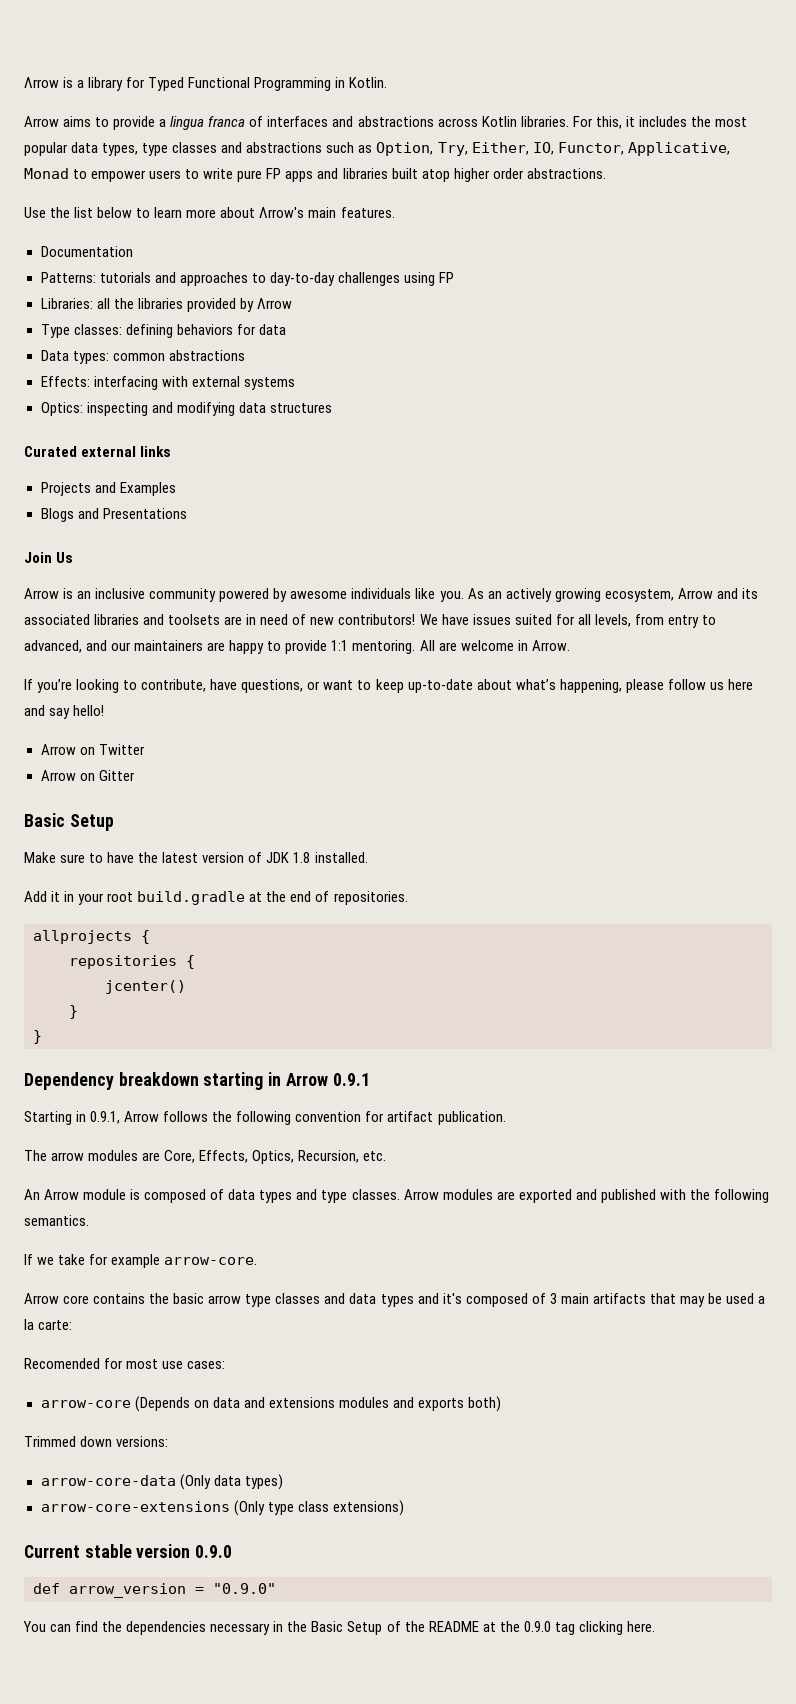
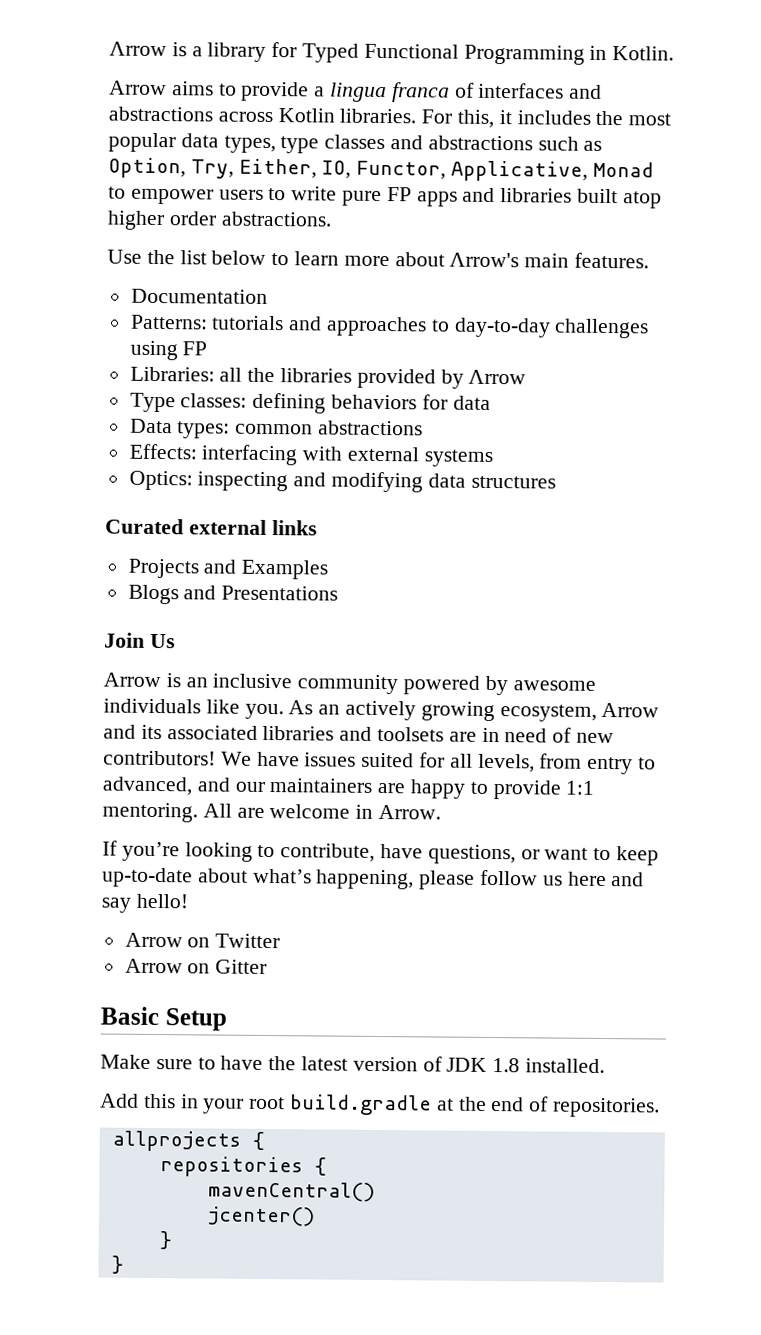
[51,891,61,902] it -> [143,1093,176,1109] this
(195, 962) none -> [207,1181,375,1202] // mavenCentral()
[24,1072,370,1090] [24,1111,506,1125] [24,1150,387,1164] [24,1189,769,1203] [24,1215,89,1226] [24,1254,258,1268] [24,1293,766,1307] [24,1319,73,1330] [24,1358,226,1369] [40,1396,501,1412] [24,1436,169,1447] [40,1474,283,1490] [40,1500,404,1516] [24,1544,233,1558] [33,1583,276,1598] [23,1621,655,1635] // Dependency breakdown starting in Arrow 0.9.1 // Starting in 0.9.1, Arrow follows the following convention for artifact publication. // The arrow modules are Core, Effects, Optics, Recursion, etc. // An Arrow module is composed of data types and type classes. Arrow modules are exported and published with the following semantics. // If we take for example arrow-core. // Arrow core contains the basic arrow type classes and data types and it's composed of 3 main artifacts that may be used a la carte: // Recomended for most use cases: // arrow-core (Depends on data and extensions modules and exports both) // Trimmed down versions: // arrow-core-data (Only data types) // arrow-core-extensions (Only type class extensions) // Current stable version 0.9.0 // def arrow_version = "0.9.0" // You can find the dependencies necessary in the Basic Setup of the README at the 0.9.0 tag clicking here. -> (124, 1264) none

